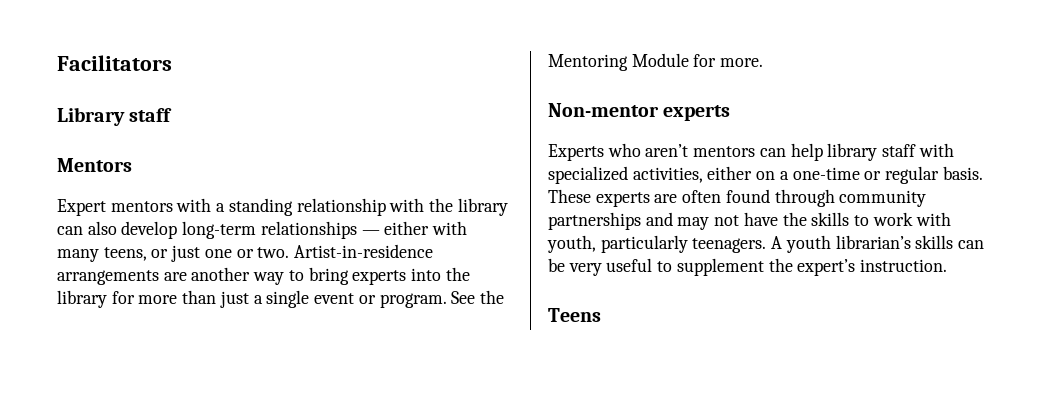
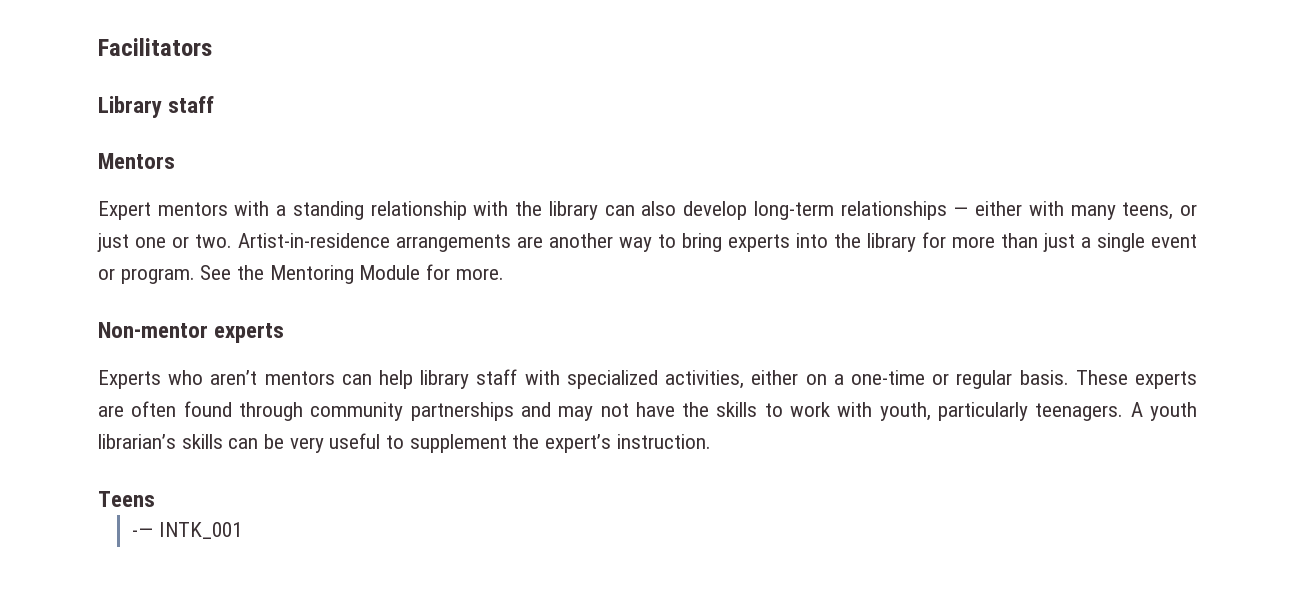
(601, 315) none -> [132,522,242,539] // -— INTK_001

